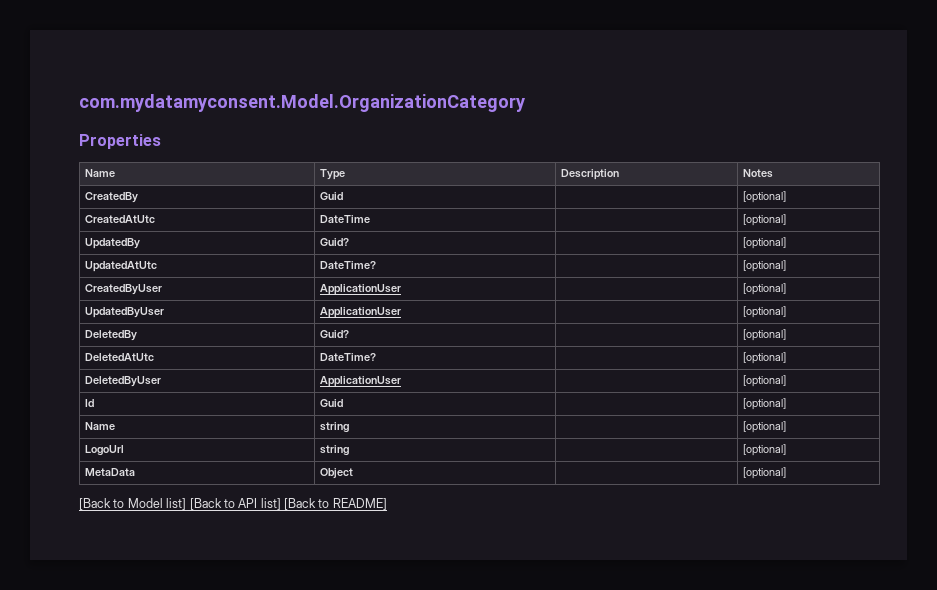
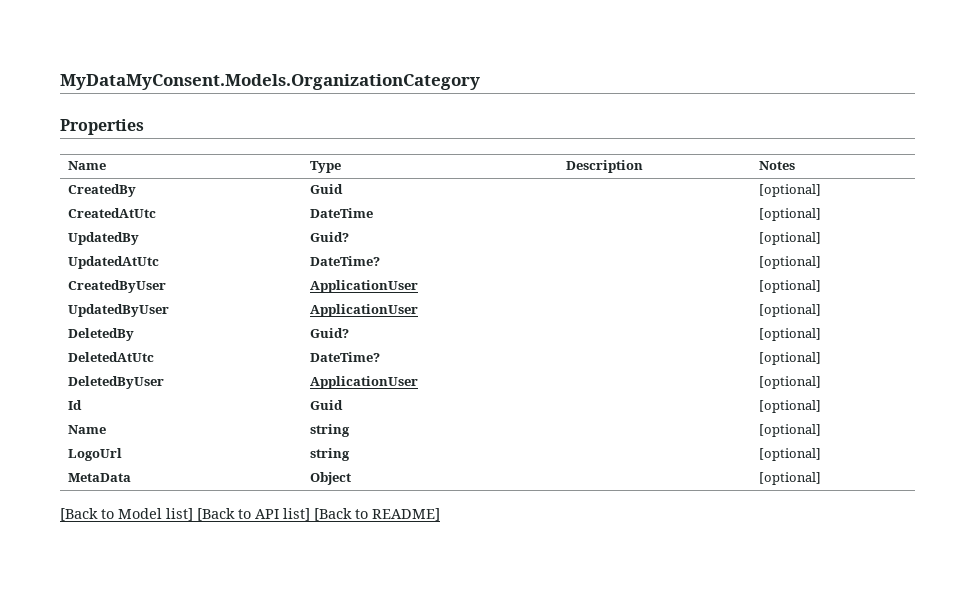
[79,94,525,112] com.mydatamyconsent.Model.OrganizationCategory -> [60,74,480,90] MyDataMyConsent.Models.OrganizationCategory

